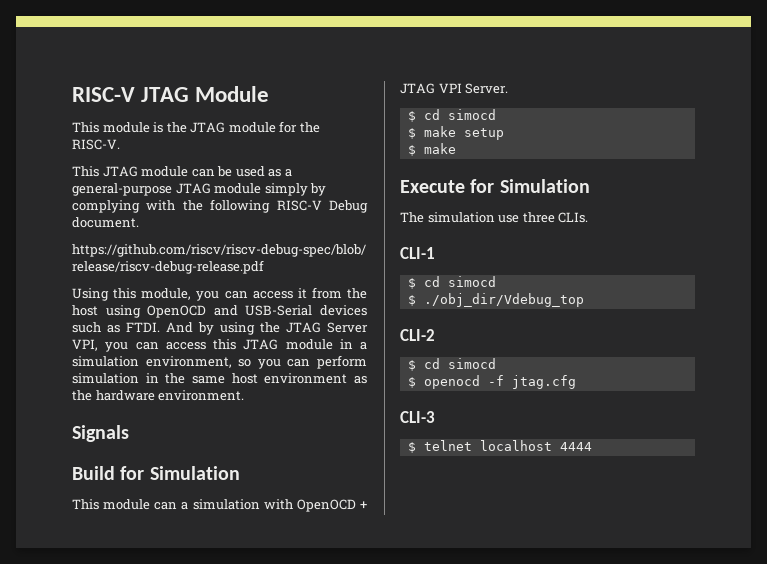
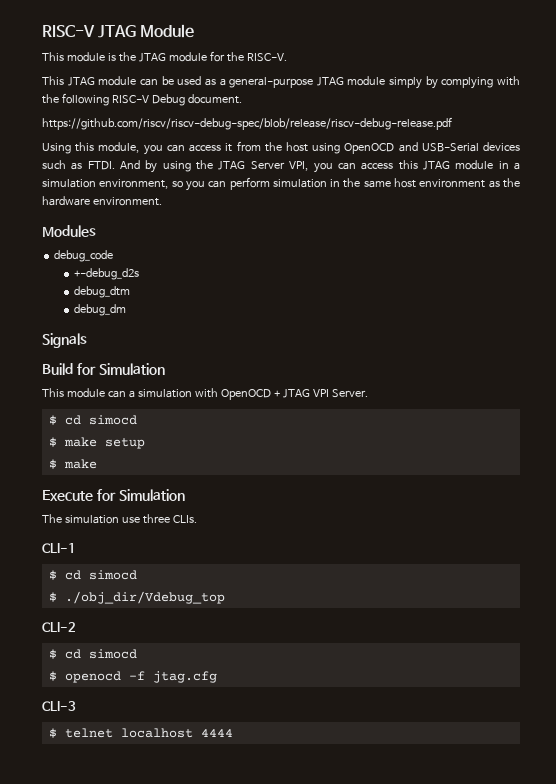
(245, 395) none -> [42,225,96,237] [54,250,114,262] [74,268,140,280] [74,286,131,298] [74,304,127,316] // Modules // debug_code // +-debug_d2s // debug_dtm // debug_dm

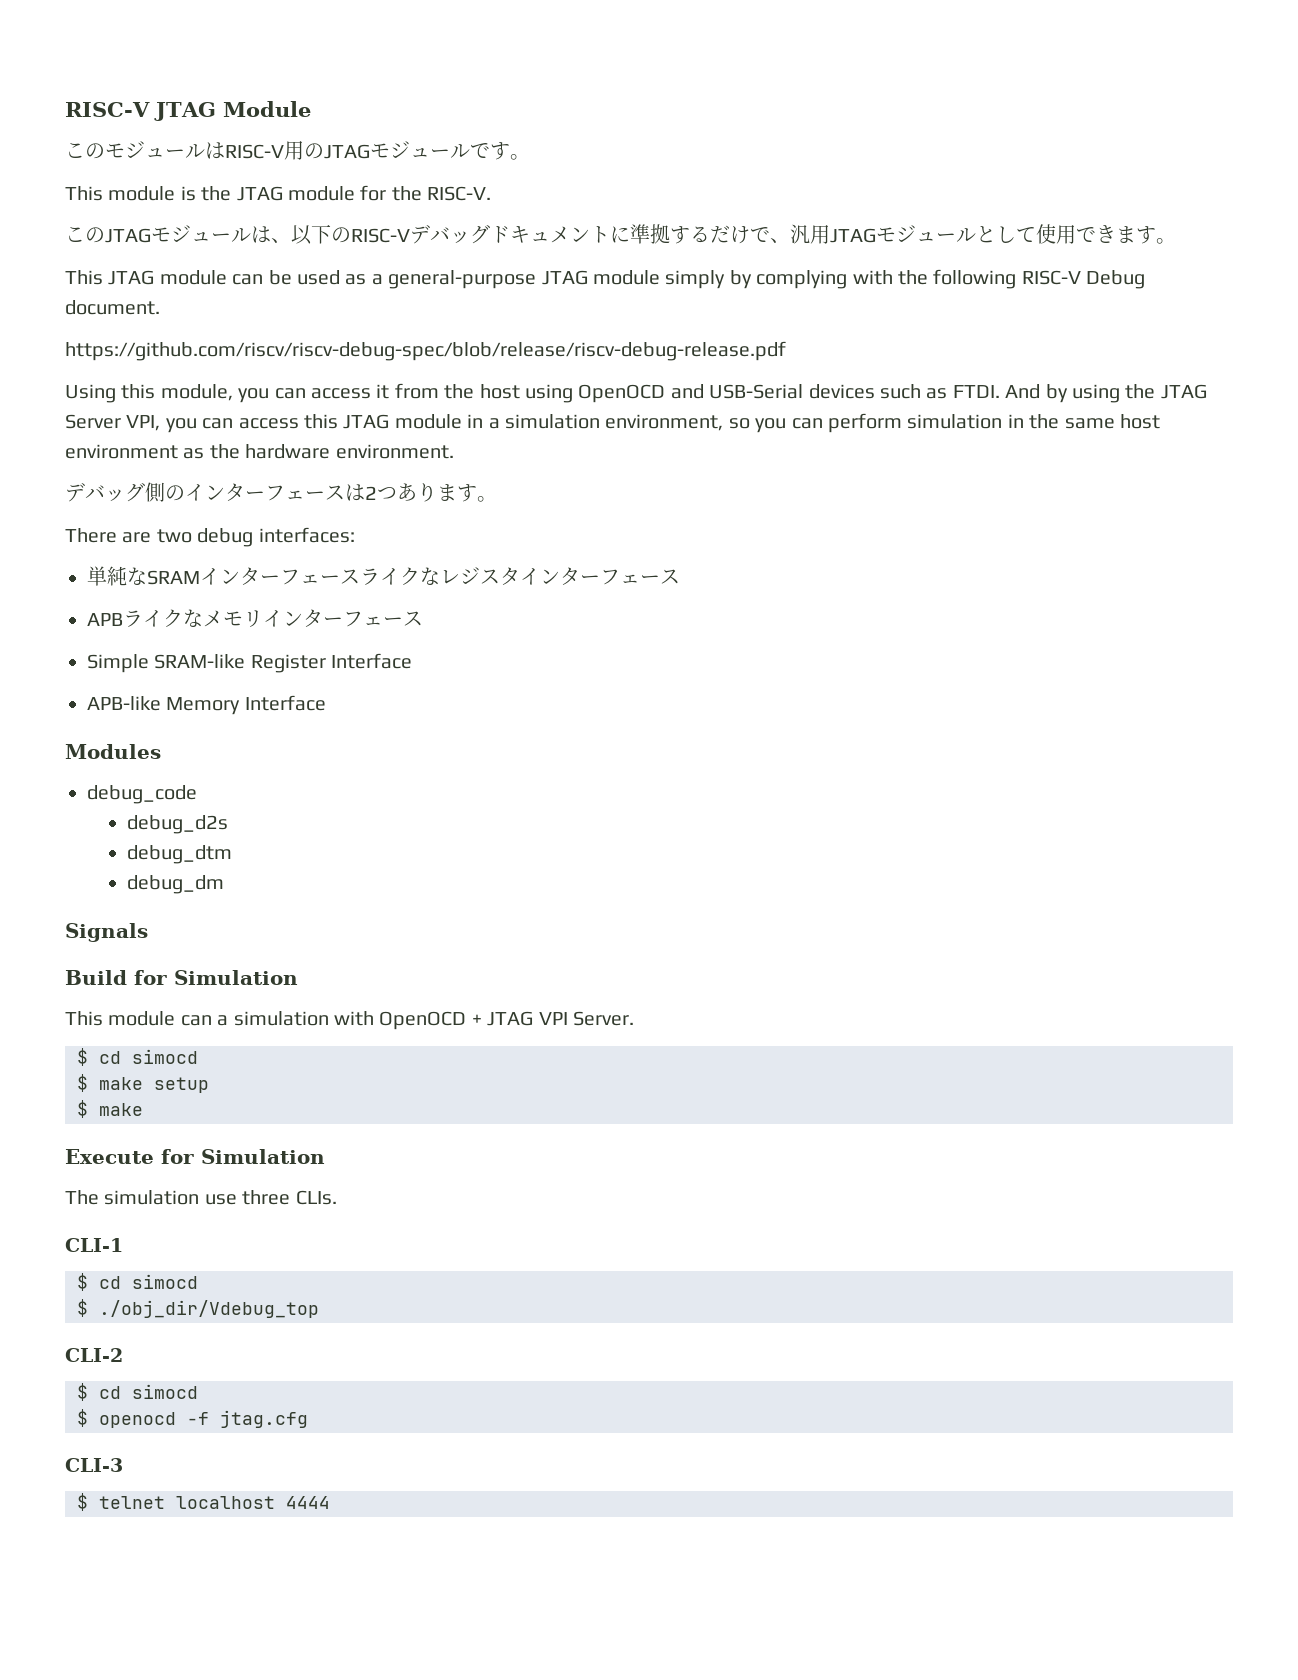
(195, 31) none -> [65,141,530,160] // このモジュールはRISC-V用のJTAGモジュールです。
(287, 57) none -> [65,224,1176,245] // このJTAGモジュールは、以下のRISC-Vデバッグドキュメントに準拠するだけで、汎用JTAGモジュールとして使用できます。
(162, 201) none -> [65,482,497,502] [65,527,355,547] [87,566,680,586] [87,609,423,627] [87,653,413,673] [87,695,326,715] // デバッグ側のインターフェースは2つあります。 // There are two debug interfaces: // 単純なSRAMインターフェースライクなレジスタインターフェース // APBライクなメモリインターフェース // Simple SRAM-like Register Interface // APB-like Memory Interface
[74,268,140,280] +-debug_d2s -> [126,815,228,834] debug_d2s

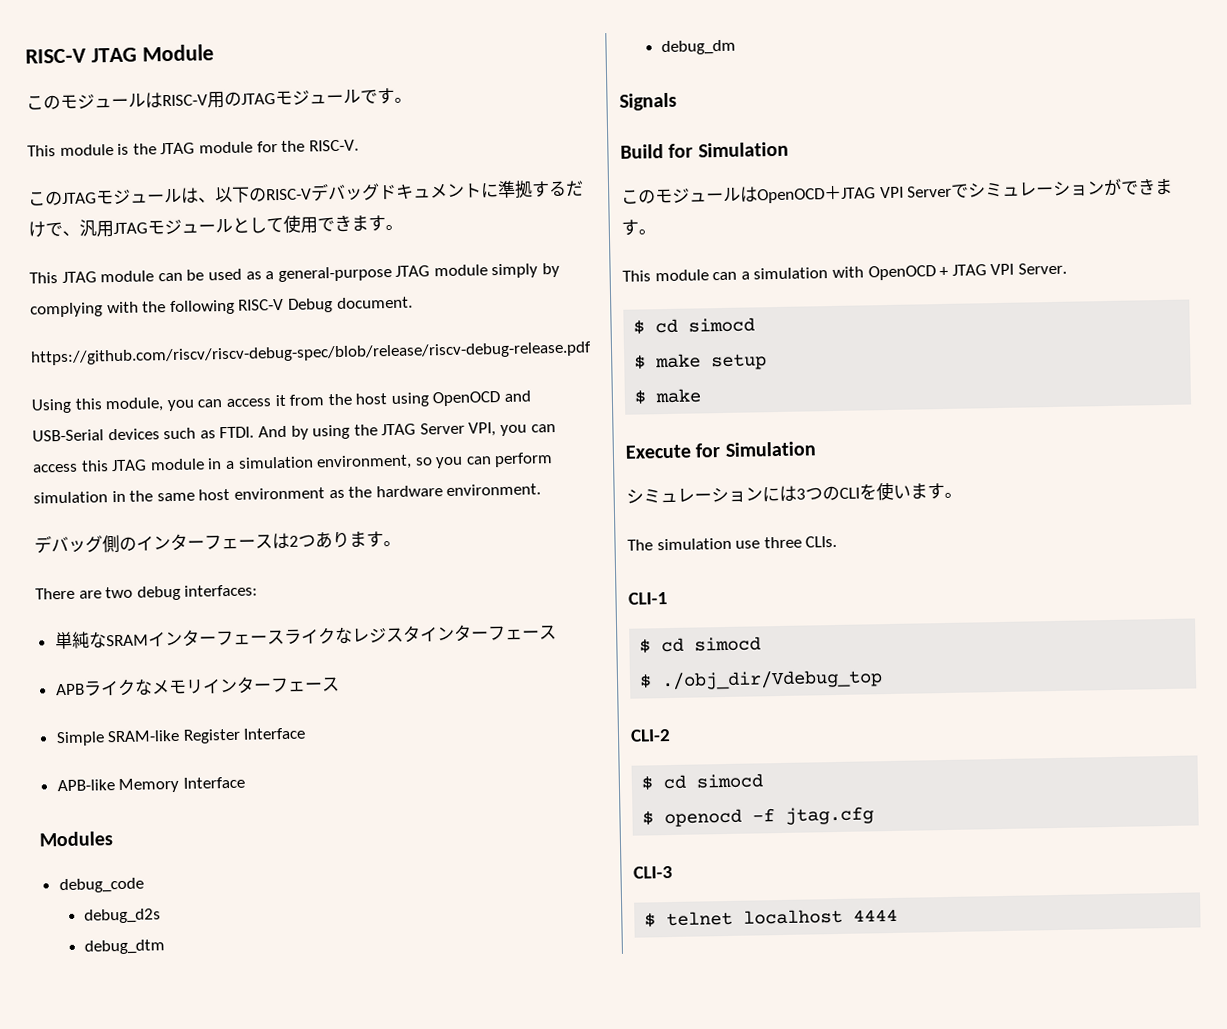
(298, 977) none -> [621,178,1174,204] [621,219,656,236] // このモジュールはOpenOCD＋JTAG VPI Serverでシミュレーションができます。
(325, 1156) none -> [626,481,962,504] // シミュレーションには3つのCLIを使います。

